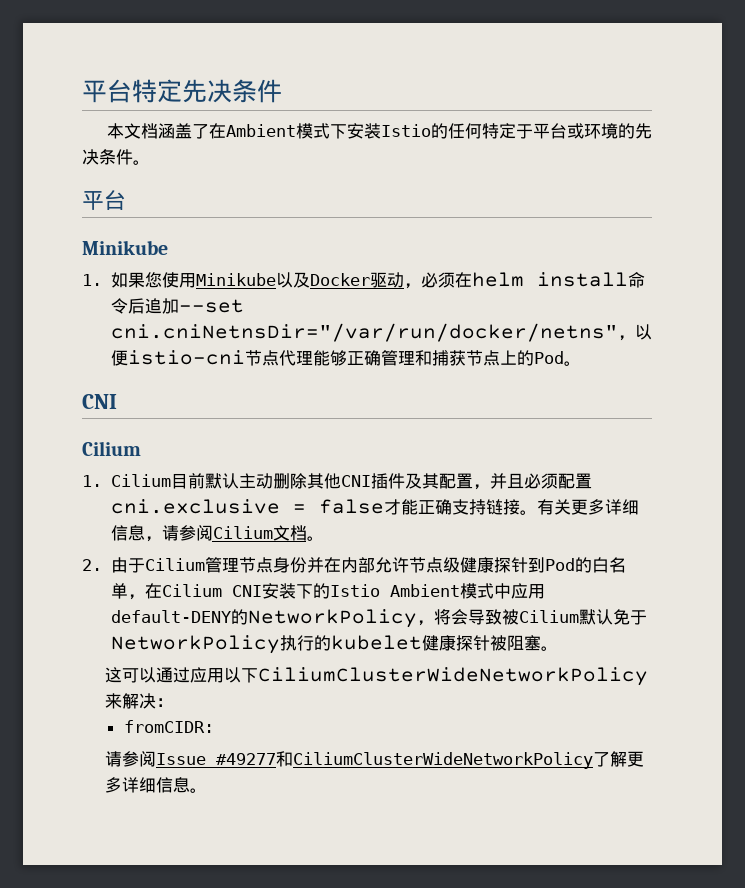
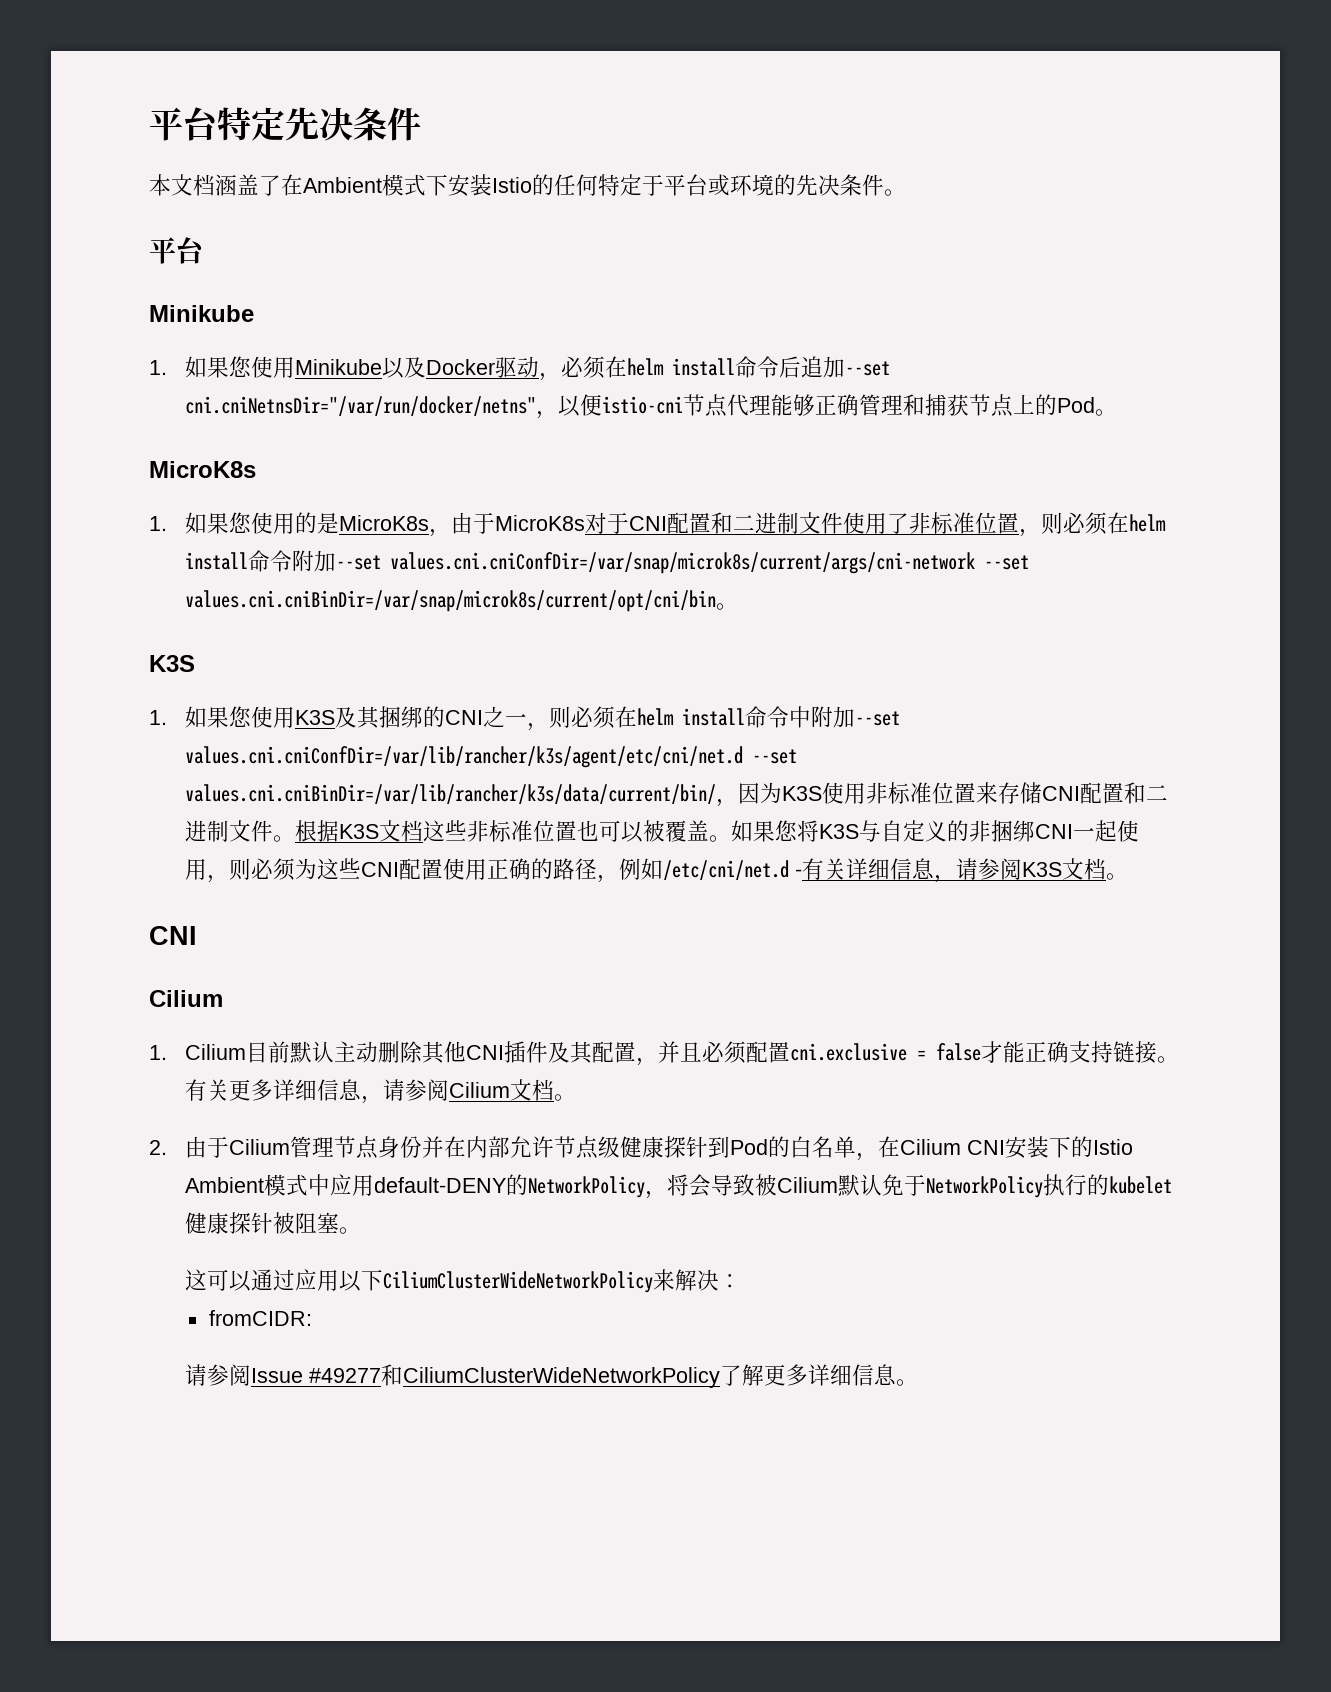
(581, 363) none -> [149,461,256,478] [149,512,1166,537] [184,550,1029,574] [184,590,738,612] [149,655,195,672] [149,706,900,731] [184,746,797,768] [184,782,1168,807] [184,820,1139,843] [184,858,1128,883] // MicroK8s // 1.如果您使用的是MicroK8s，由于MicroK8s对于CNI配置和二进制文件使用了非标准位置，则必须在helm install命令附加--set values.cni.cniConfDir=/var/snap/microk8s/current/args/cni-network --set values.cni.cniBinDir=/var/snap/microk8s/current/opt/cni/bin。 // K3S // 1.如果您使用K3S及其捆绑的CNI之一，则必须在helm install命令中附加--set values.cni.cniConfDir=/var/lib/rancher/k3s/agent/etc/cni/net.d --set values.cni.cniBinDir=/var/lib/rancher/k3s/data/current/bin/，因为K3S使用非标准位置来存储CNI配置和二进制文件。根据K3S文档这些非标准位置也可以被覆盖。如果您将K3S与自定义的非捆绑CNI一起使用，则必须为这些CNI配置使用正确的路径，例如/etc/cni/net.d -有关详细信息，请参阅K3S文档。

